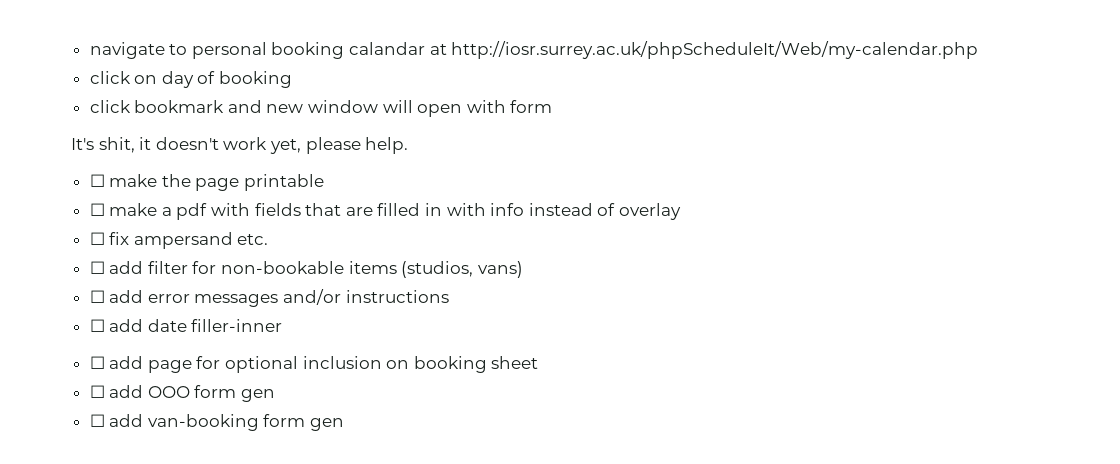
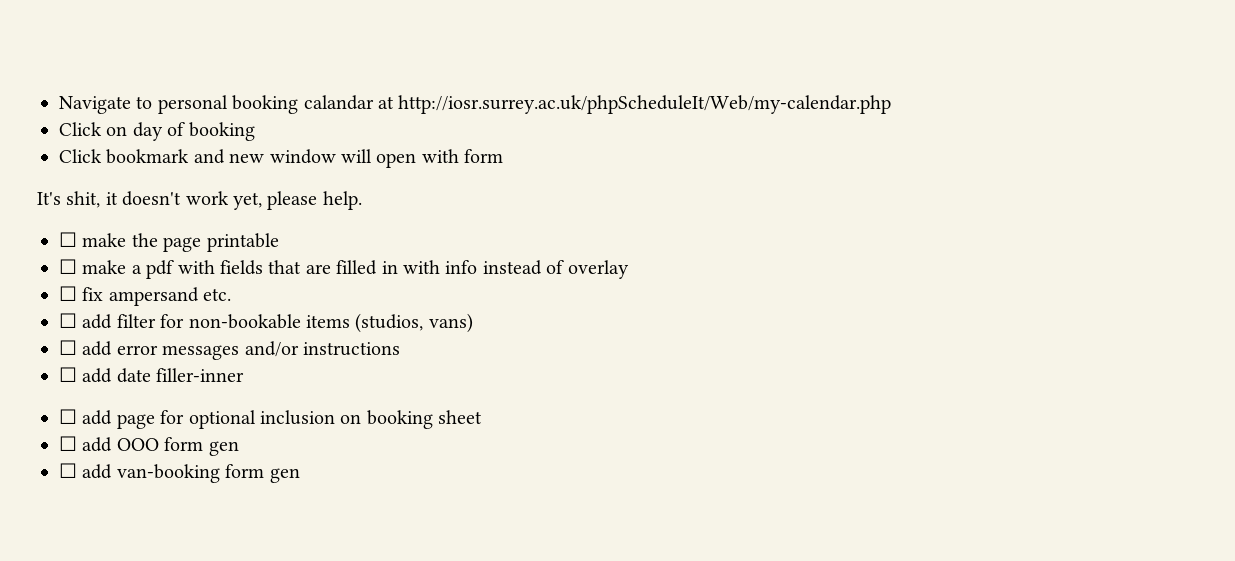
[89,42,165,59] navigate -> [59,96,131,114] Navigate
[89,71,131,84] click -> [59,122,102,136] Click
[89,100,131,113] click -> [59,149,102,163] Click

